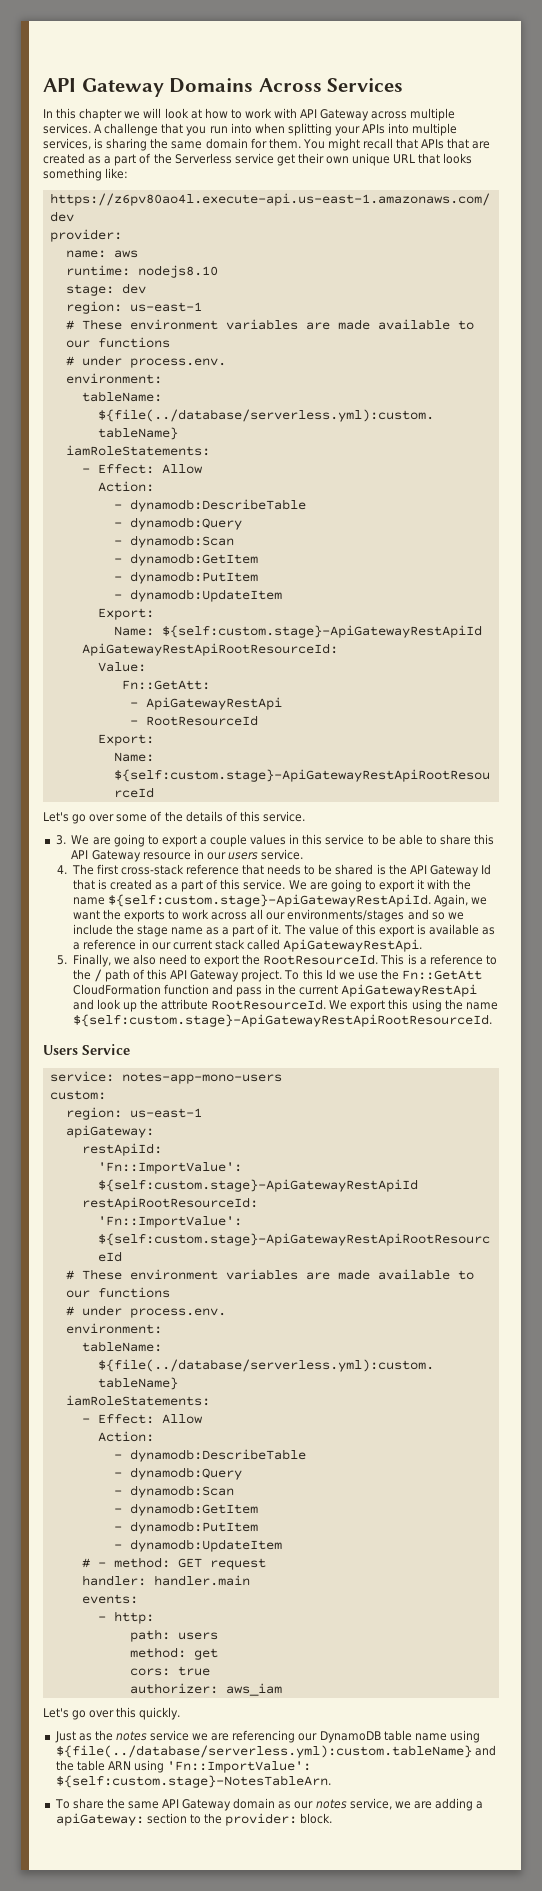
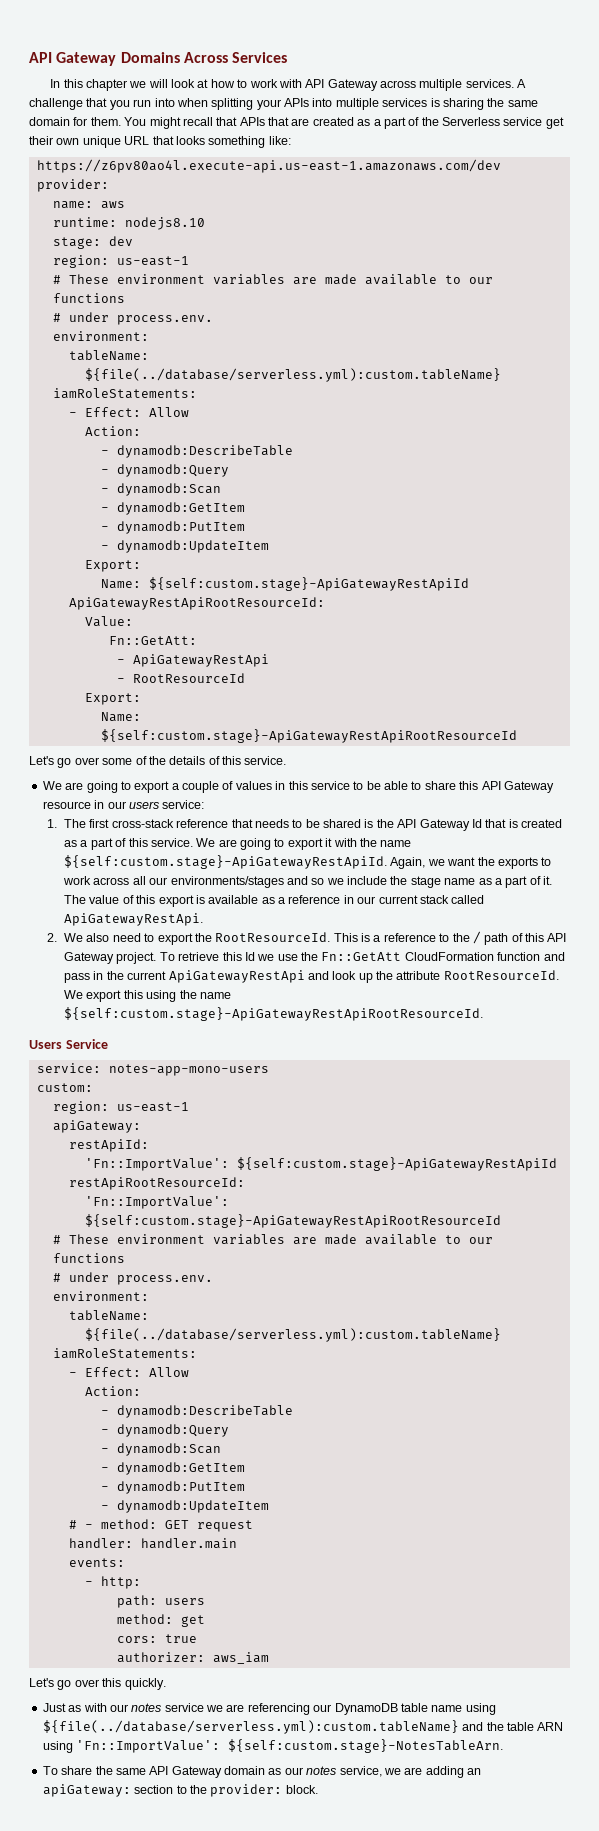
[43,138,91,150] services, -> [382,98,428,107] services
[55,835,66,845] 3. -> (287, 760) none
(248, 840) none -> [222,781,234,790] of
[261,849,304,860] [56,865,67,874] service. // 4. -> [162,800,205,809] [46,819,57,828] service: // 1.
[56,954,130,967] 5. Finally, we -> [46,933,84,942] 2. We
(300, 975) none -> [178,952,220,961] retrieve
[94,1730,113,1741] the -> [83,1703,128,1712] with our
[476,1801,484,1809] a -> [467,1768,481,1775] an

